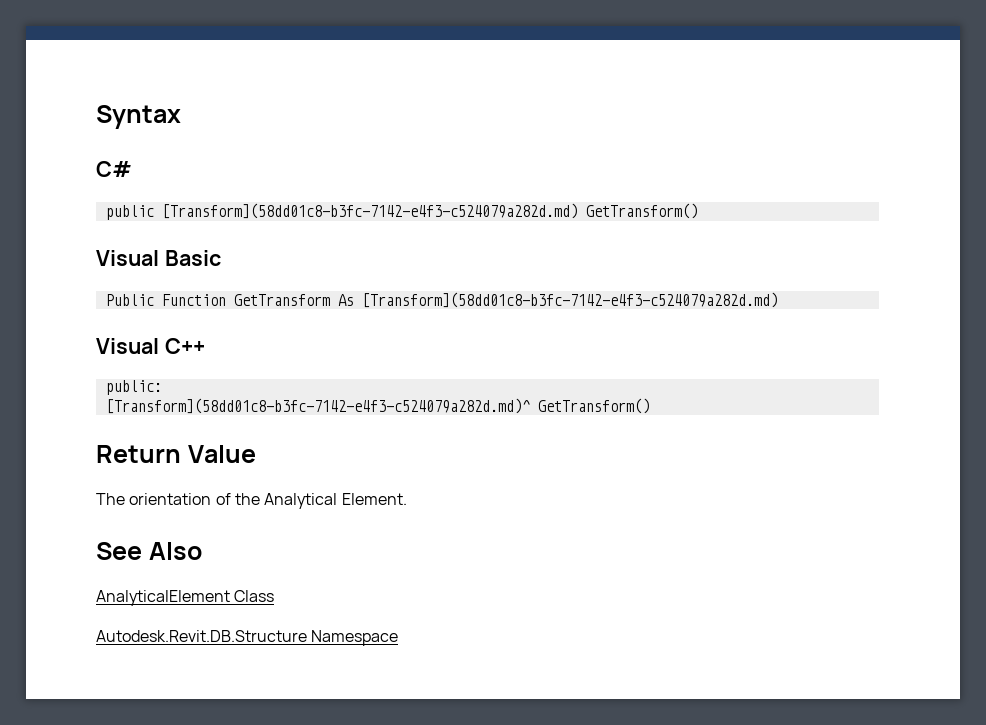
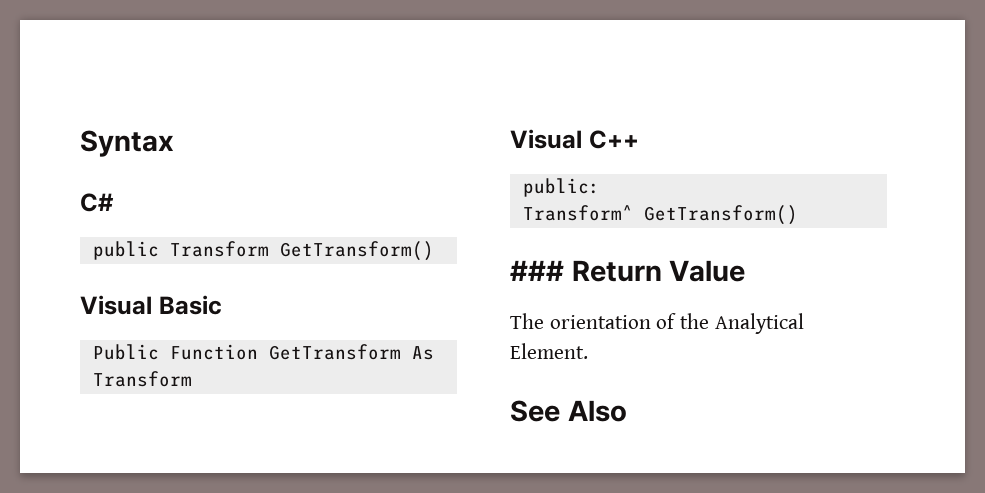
[161,203,578,219] [Transform](58dd01c8-b3fc-7142-e4f3-c524079a282d.md) -> [169,241,269,257] Transform
[361,292,778,308] [Transform](58dd01c8-b3fc-7142-e4f3-c524079a282d.md) -> [92,371,192,387] Transform
[105,398,650,414] [Transform](58dd01c8-b3fc-7142-e4f3-c524079a282d.md)^ GetTransform() // -> [522,205,798,225] [510,260,564,281] Transform^ GetTransform() // ###
[96,590,275,606] [96,630,399,646] // AnalyticalElement Class // Autodesk.Revit.DB.Structure Namespace -> (627, 411) none

